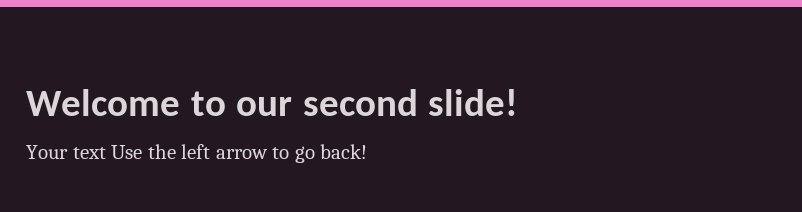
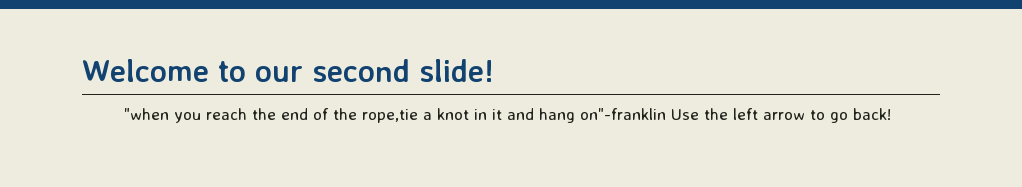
[26,145,106,159] Your text -> [123,108,666,123] "when you reach the end of the rope,tie a knot in it and hang on"-franklin

